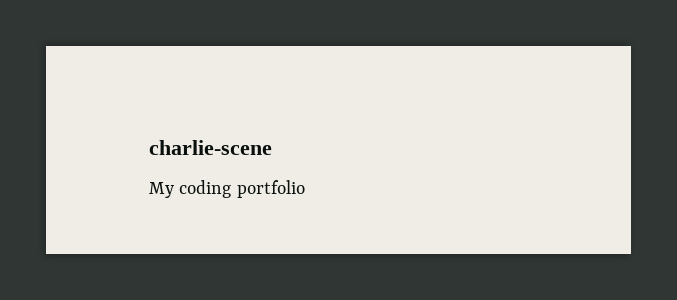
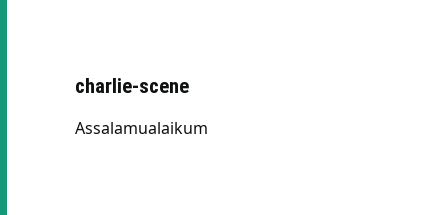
[149,180,305,198] My coding portfolio -> [75,122,208,134] Assalamualaikum

